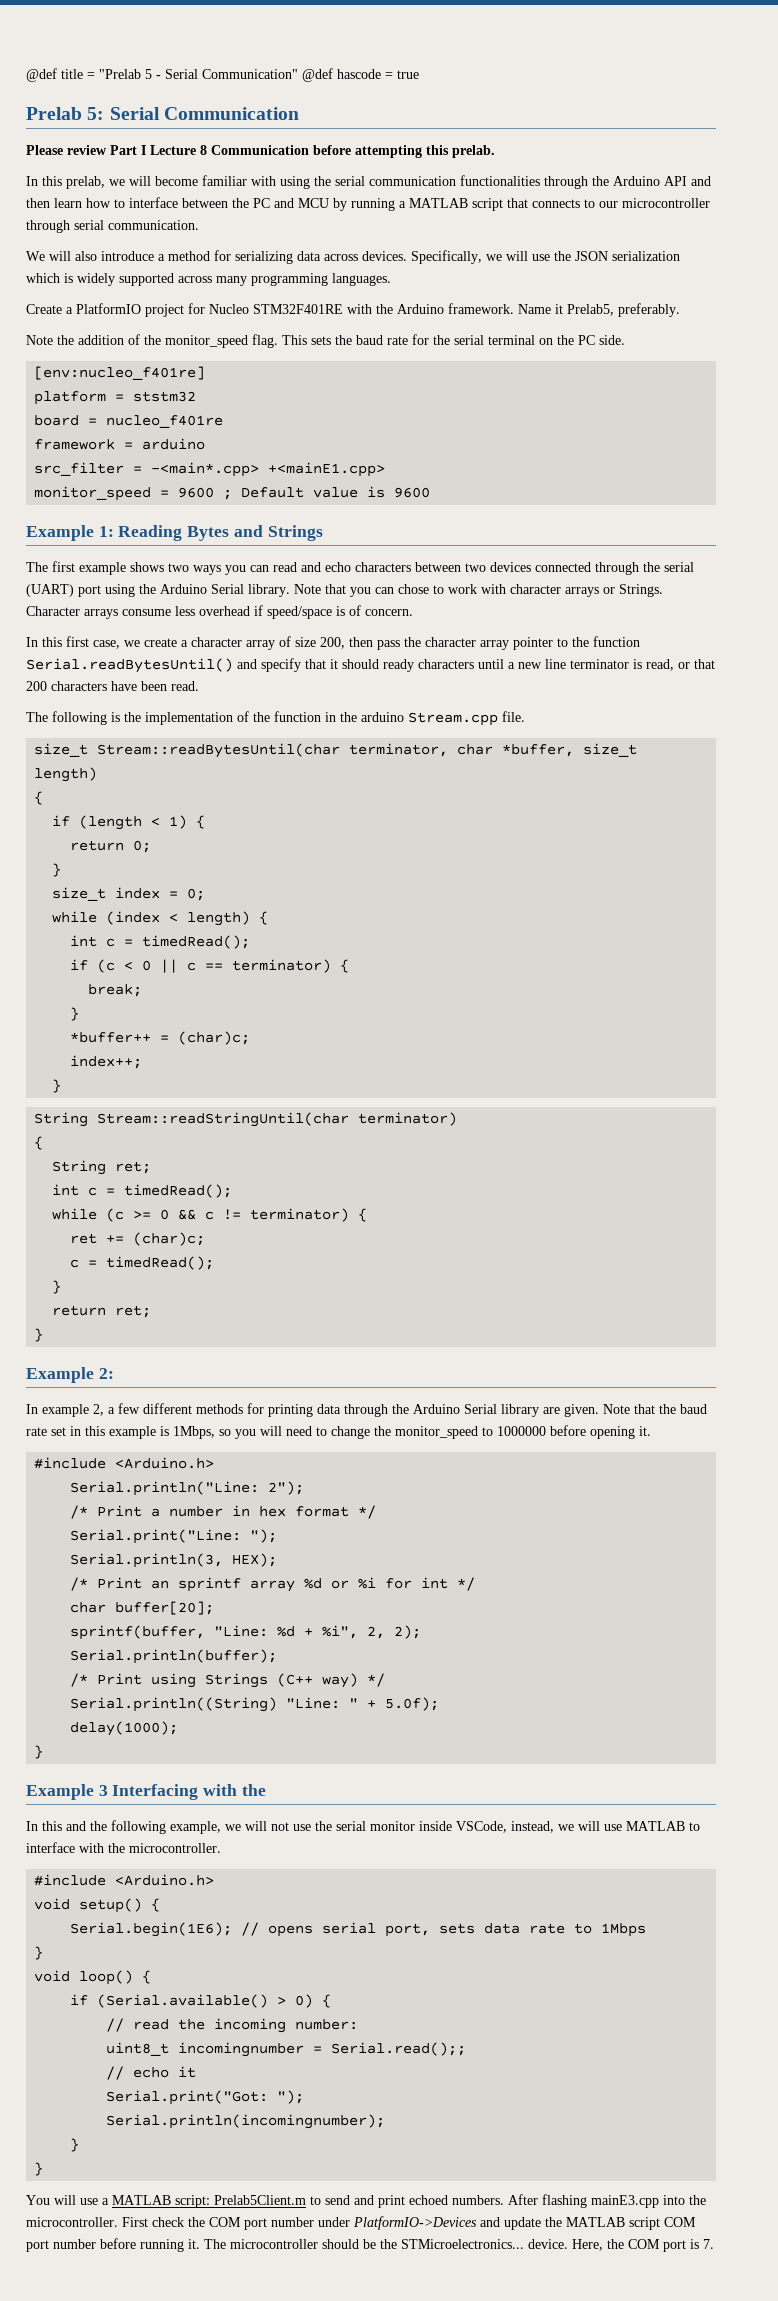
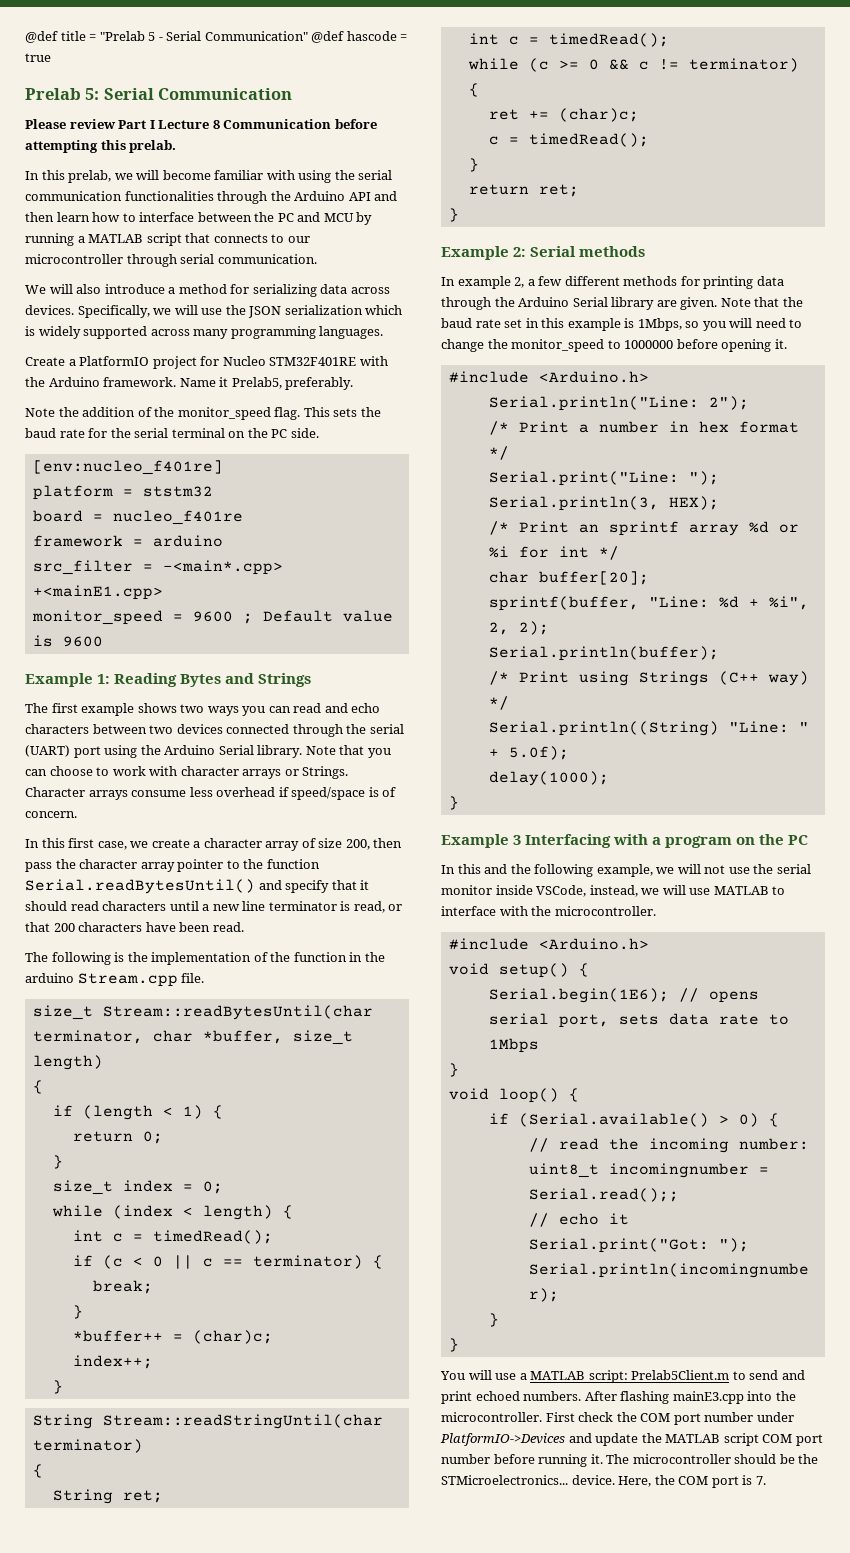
[398,584,429,594] chose -> [49,766,93,776] choose
[383,659,414,672] ready -> [70,901,99,911] read
(114, 1373) none -> [530,246,646,257] Serial methods
[241,1784,266,1796] the -> [652,834,809,848] a program on the PC

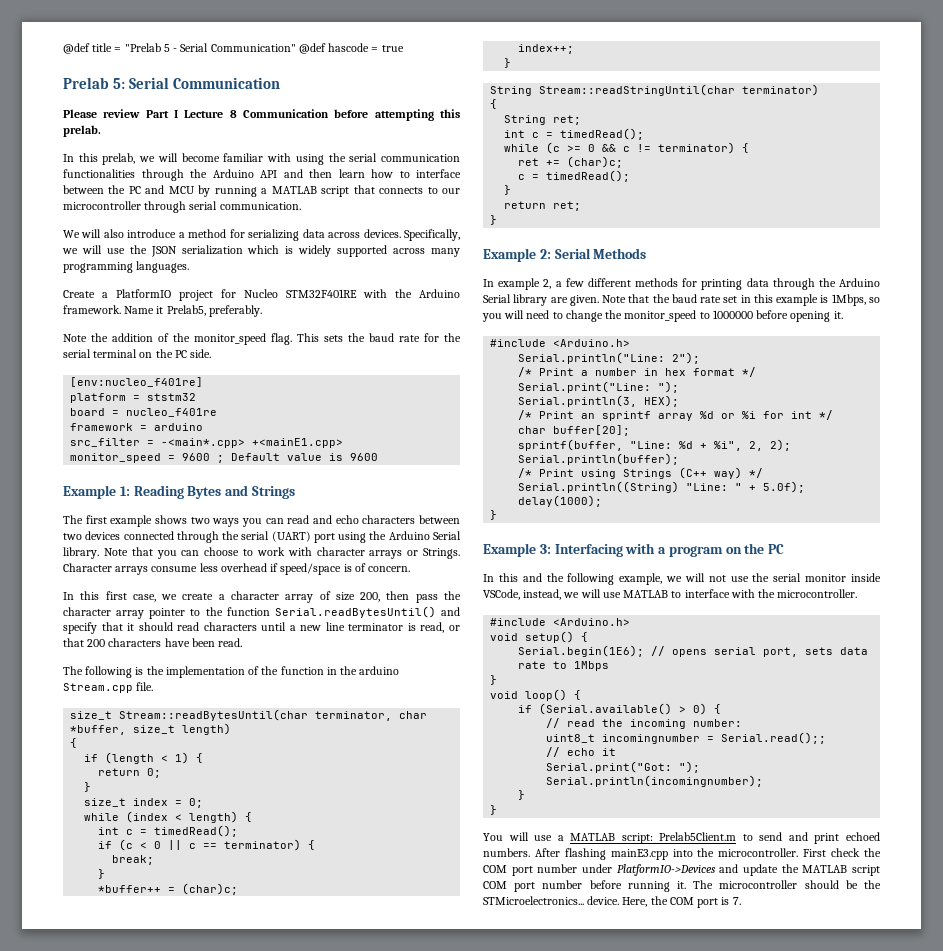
[579,246,646,257] methods -> [593,248,647,259] Methods
[513,835,522,845] 3 -> [539,544,551,554] 3:

